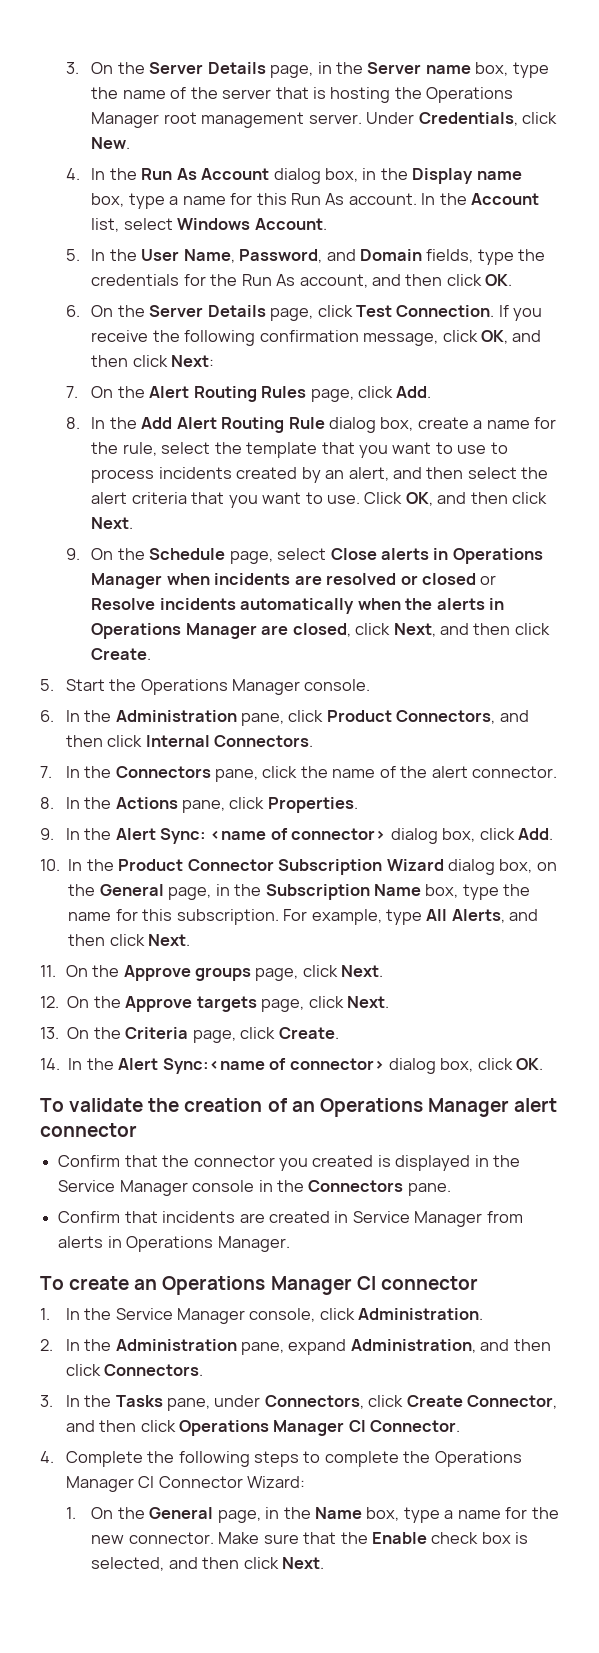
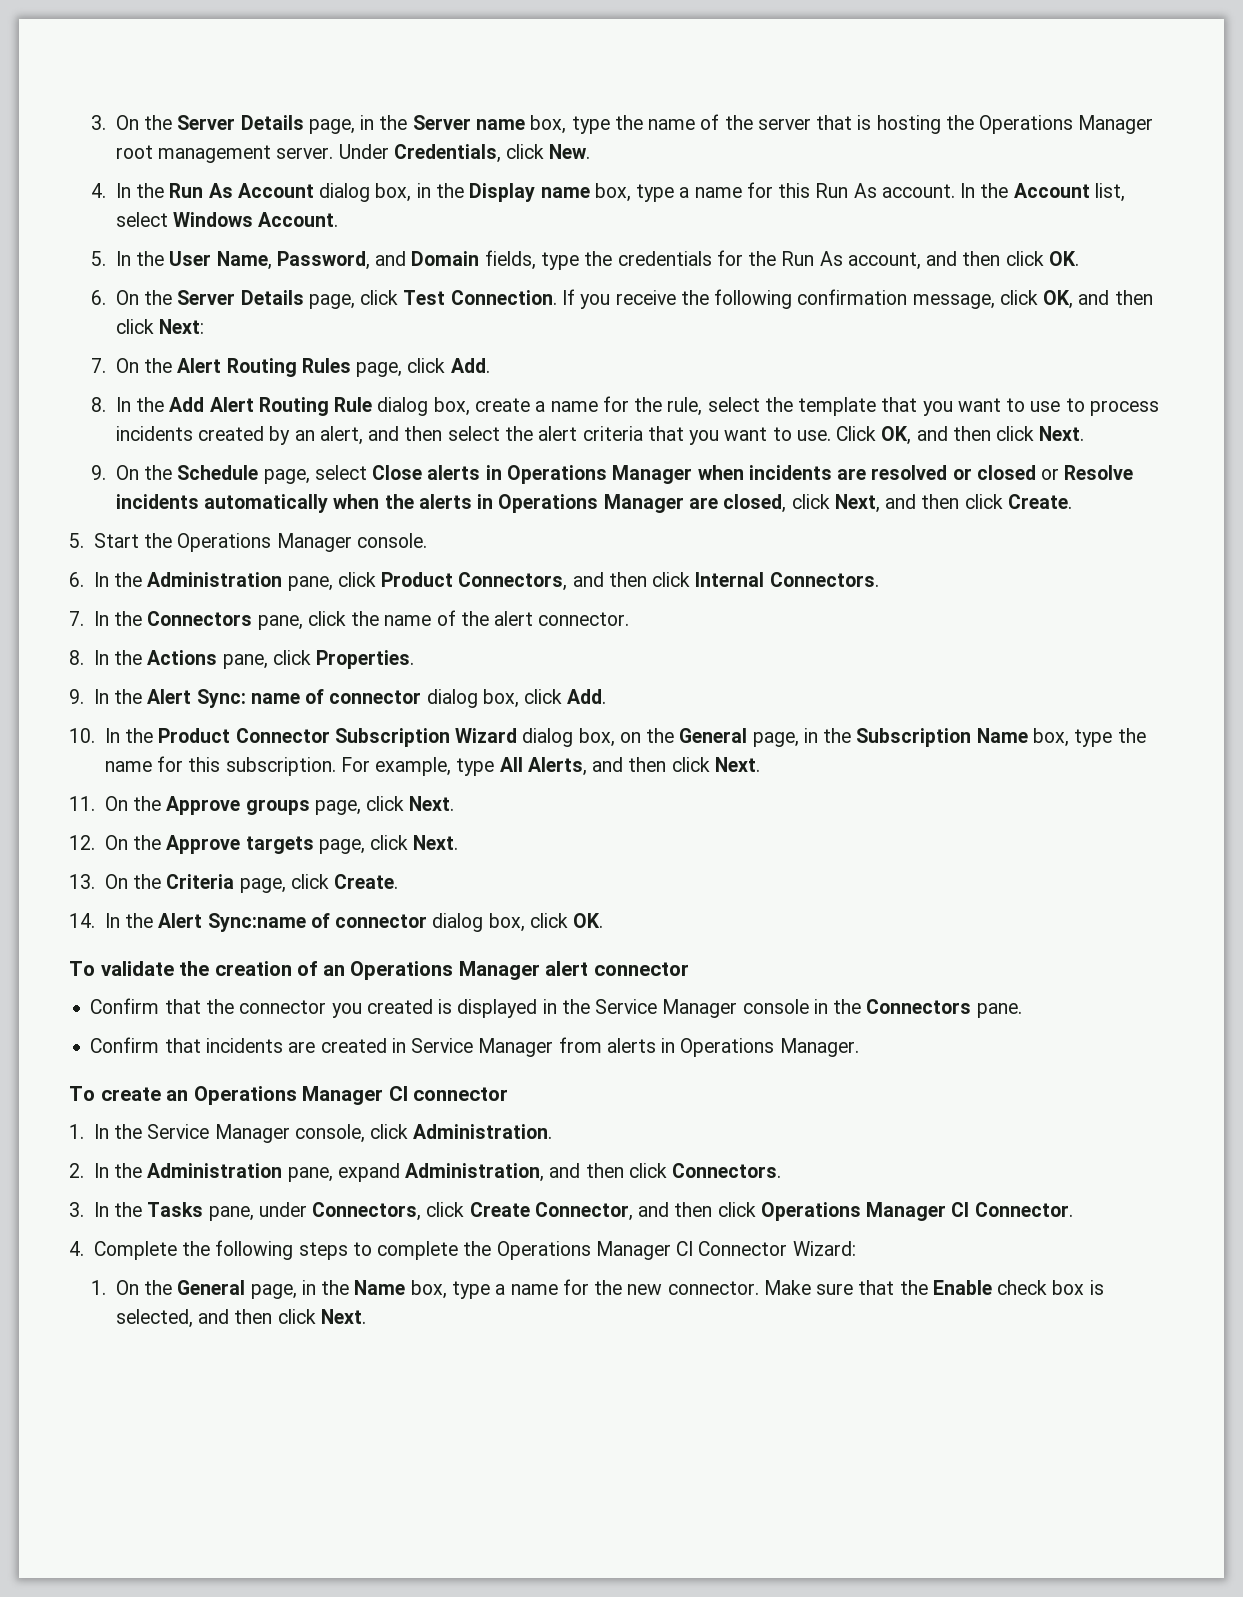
[210,828,387,840] <name of connector> -> [250,689,422,704] name of connector
[162,1058,385,1074] Sync:<name of connector> -> [207,913,428,932] Sync:name of connector

